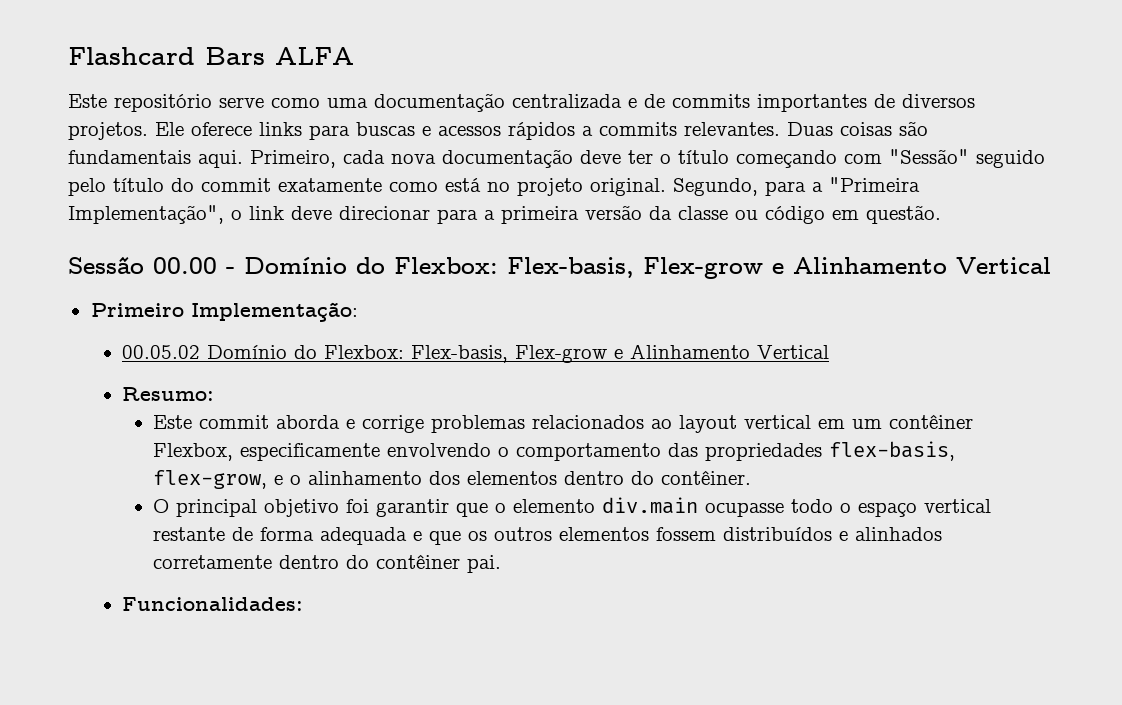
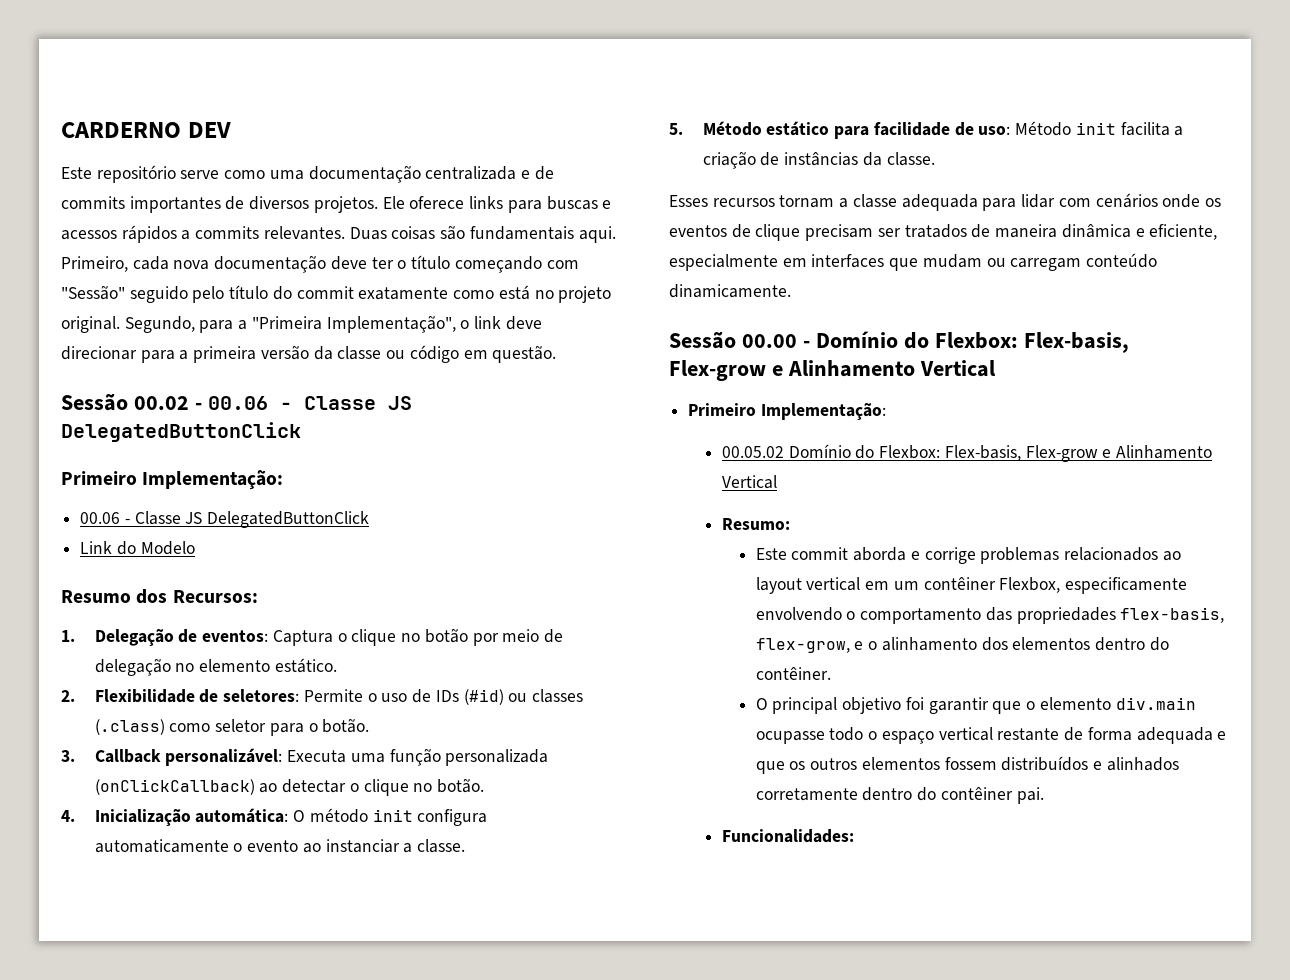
[68,47,354,65] Flashcard Bars ALFA -> [61,122,231,138] CARDERNO DEV
(941, 214) none -> [61,393,412,411] [61,422,301,442] [61,470,284,490] [80,511,370,528] [80,541,195,555] [61,589,258,604] [61,628,563,647] [94,658,337,676] [61,689,583,705] [94,718,370,736] [61,748,549,766] [94,778,485,796] [61,808,488,827] [94,839,466,853] [669,121,1184,139] [702,151,935,169] [669,193,1221,211] [669,224,1218,241] [669,253,1158,271] [669,284,791,298] // Sessão 00.02 - 00.06 - Classe JS DelegatedButtonClick // Primeiro Implementação: // 00.06 - Classe JS DelegatedButtonClick // Link do Modelo // Resumo dos Recursos: // 1. Delegação de eventos: Captura o clique no botão por meio de delegação no elemento estático. // 2. Flexibilidade de seletores: Permite o uso de IDs (#id) ou classes (.class) como seletor para o botão. // 3. Callback personalizável: Executa uma função personalizada (onClickCallback) ao detectar o clique no botão. // 4. Inicialização automática: O método init configura automaticamente o evento ao instanciar a classe. // 5. Método estático para facilidade de uso: Método init facilita a criação de instâncias da classe. // Esses recursos tornam a classe adequada para lidar com cenários onde os eventos de clique precisam ser tratados de maneira dinâmica e eficiente, especialmente em interfaces que mudam ou carregam conteúdo dinamicamente.

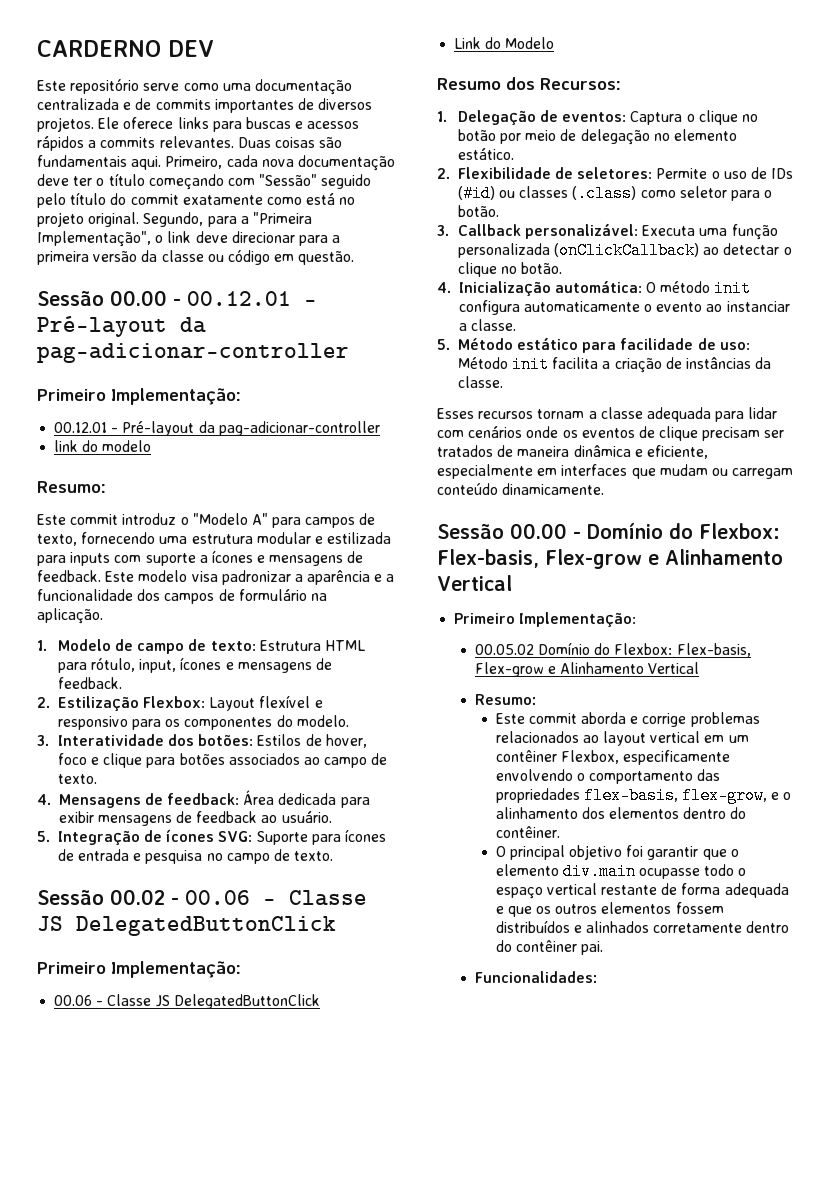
(557, 354) none -> [37,290,317,306] [37,316,206,337] [37,343,349,363] [37,388,241,405] [54,421,380,436] [54,440,152,452] [37,481,106,493] [37,513,376,528] [37,532,392,546] [37,550,364,566] [37,570,395,585] [37,589,327,604] [37,608,103,624] [37,639,365,654] [57,657,332,673] [57,677,122,689] [37,695,323,711] [57,715,349,730] [37,734,367,748] [57,753,388,768] [57,774,97,784] [37,790,370,808] [58,811,332,826] [37,829,386,845] [57,849,334,864] // Sessão 00.00 - 00.12.01 - Pré-layout da pag-adicionar-controller // Primeiro Implementação: // 00.12.01 - Pré-layout da pag-adicionar-controller // link do modelo // Resumo: // Este commit introduz o "Modelo A" para campos de texto, fornecendo uma estrutura modular e estilizada para inputs com suporte a ícones e mensagens de feedback. Este modelo visa padronizar a aparência e a funcionalidade dos campos de formulário na aplicação. // 1. Modelo de campo de texto: Estrutura HTML para rótulo, input, ícones e mensagens de feedback. // 2. Estilização Flexbox: Layout flexível e responsivo para os componentes do modelo. // 3. Interatividade dos botões: Estilos de hover, foco e clique para botões associados ao campo de texto. // 4. Mensagens de feedback: Área dedicada para exibir mensagens de feedback ao usuário. // 5. Integração de ícones SVG: Suporte para ícones de entrada e pesquisa no campo de texto.

